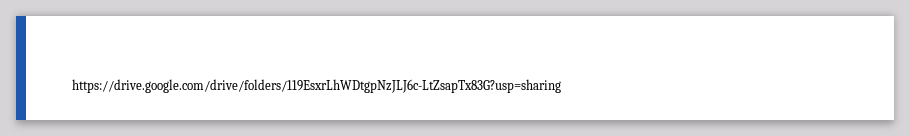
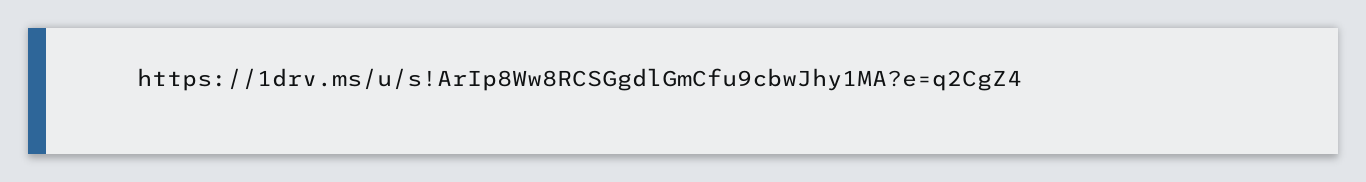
[72,79,561,93] https://drive.google.com/drive/folders/119EsxrLhWDtgpNzJLJ6c-LtZsapTx83G?usp=sharing -> [137,68,1022,91] https://1drv.ms/u/s!ArIp8Ww8RCSGgdlGmCfu9cbwJhy1MA?e=q2CgZ4

